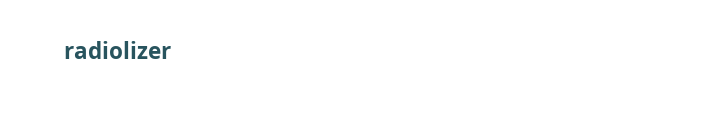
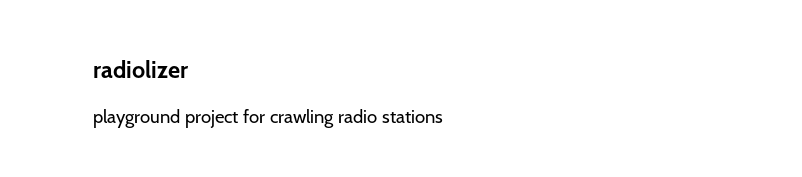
(171, 50) none -> [93,109,443,128] // playground project for crawling radio stations

